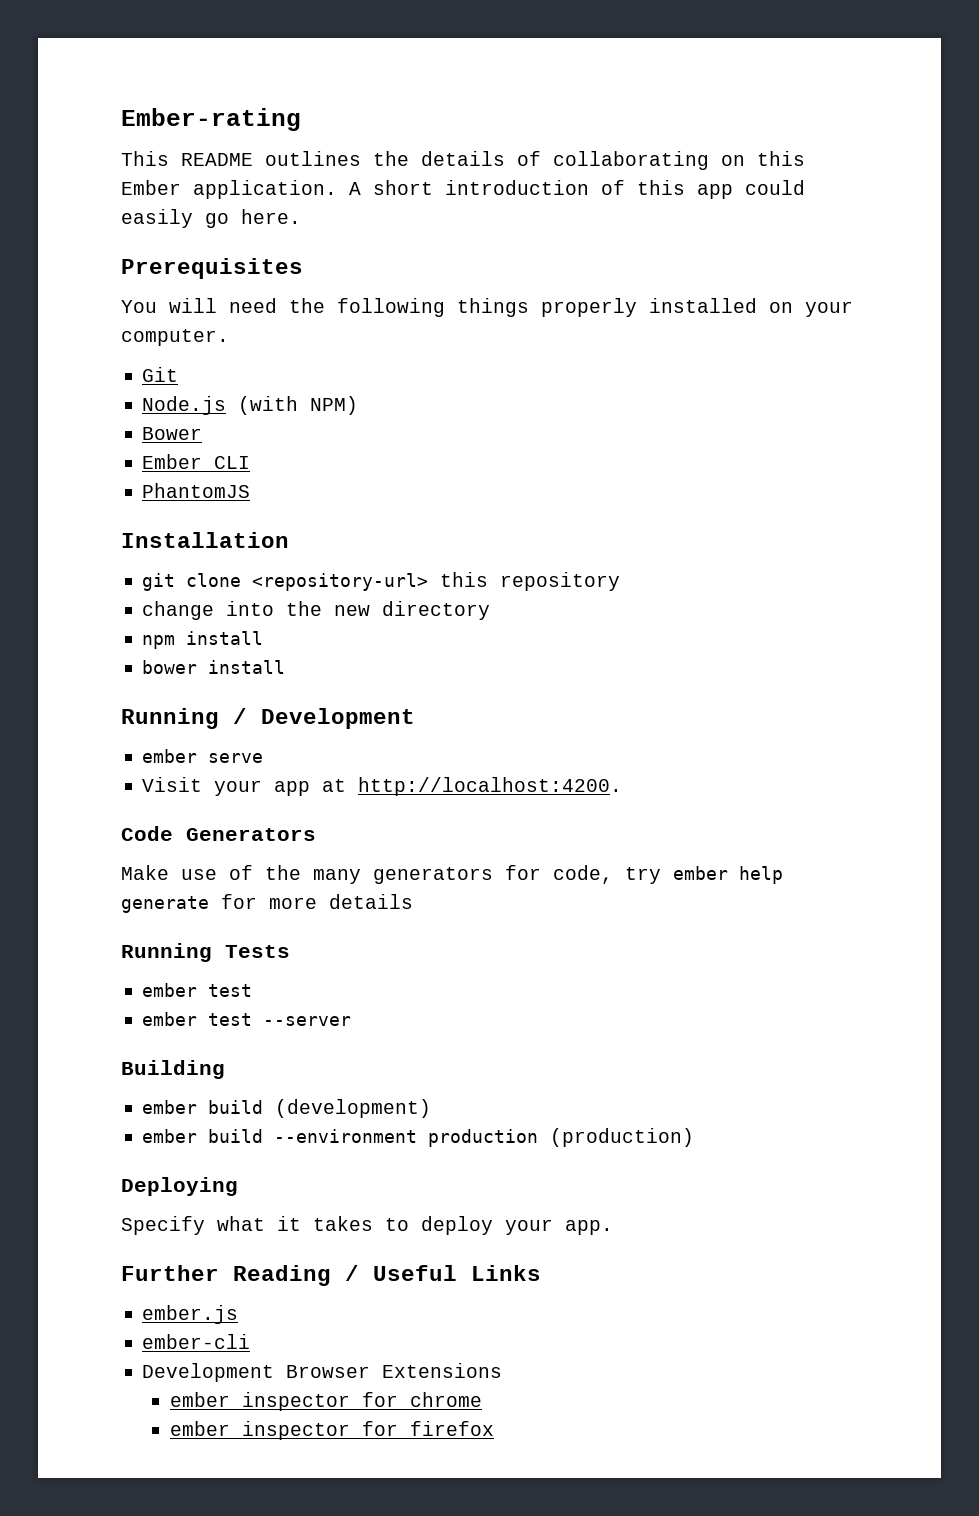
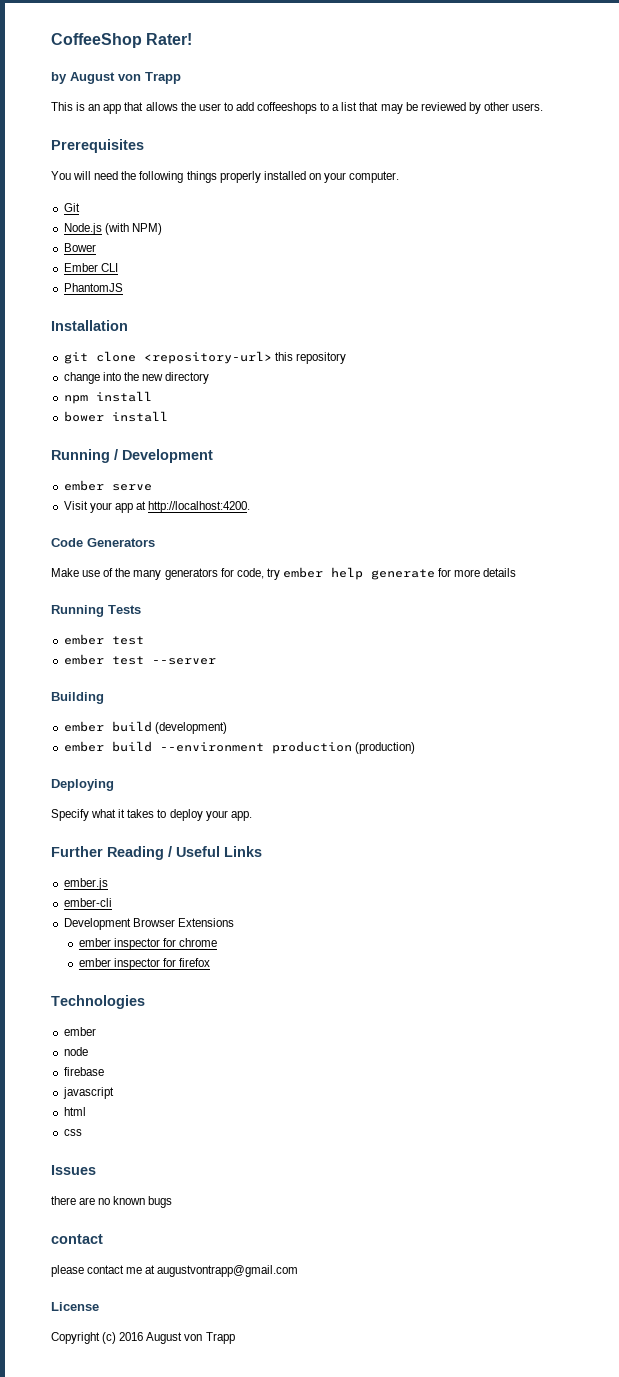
[121,108,301,131] [121,151,805,170] [121,180,805,199] [121,209,301,228] Ember-rating // This README outlines the details of collaborating on this Ember application. A short introduction of this app could easily go here. -> [51,33,193,48] [51,72,181,84] [51,102,544,114] CoffeeShop Rater! // by August von Trapp // This is an app that allows the user to add coffeeshops to a list that may be reviewed by other users.
(494, 1428) none -> [51,995,145,1009] [63,1027,96,1036] [63,1047,88,1056] [63,1067,104,1076] [62,1087,114,1099] [63,1107,86,1116] [63,1129,82,1136] [51,1165,96,1175] [51,1196,173,1208] [51,1234,103,1244] [51,1265,299,1277] [51,1302,99,1311] [51,1332,235,1344] // Technologies // ember // node // firebase // javascript // html // css // Issues // there are no known bugs // contact // please contact me at augustvontrapp@gmail.com // License // Copyright (c) 2016 August von Trapp

